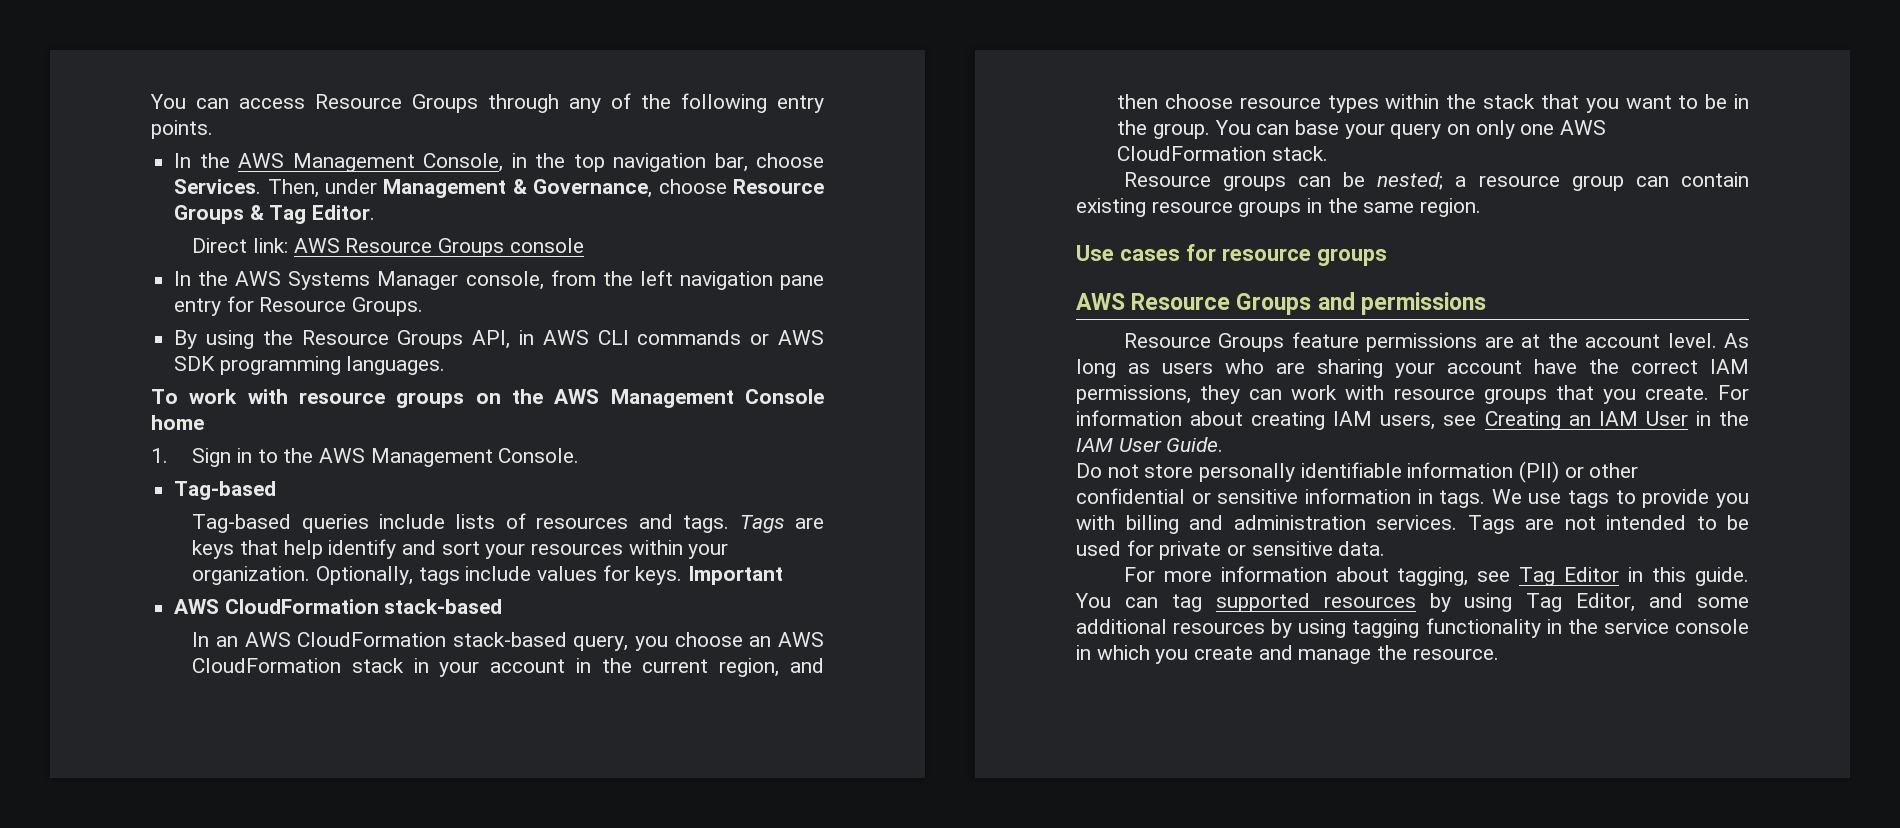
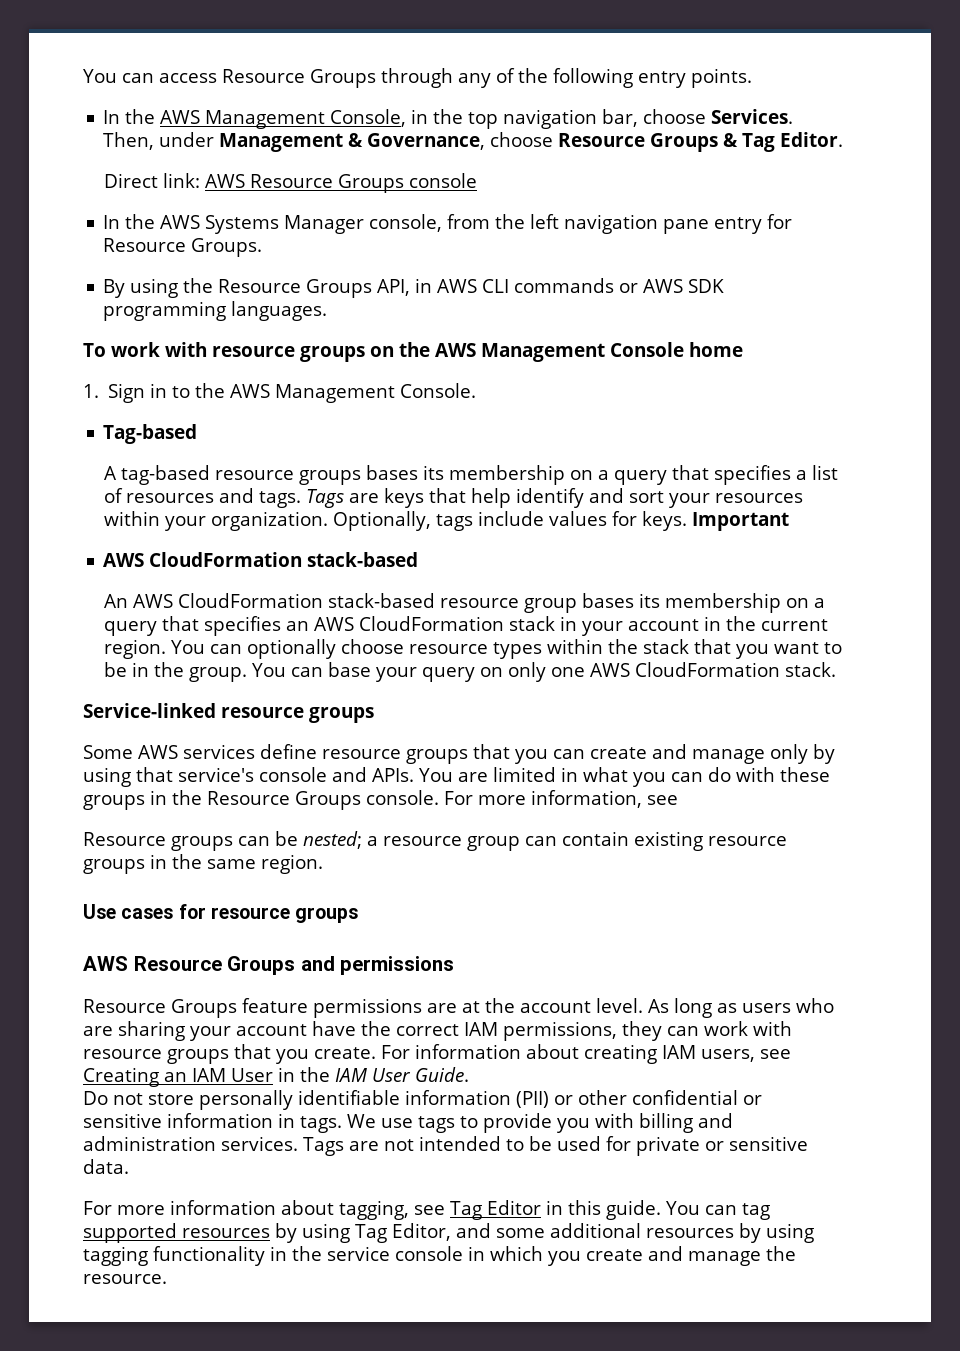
[192,514,496,533] Tag-based queries include lists -> [104,465,839,485] A tag-based resource groups bases its membership on a query that specifies a list
[192,632,743,651] In an AWS CloudFormation stack-based query, you choose -> [104,593,826,613] [104,616,282,636] An AWS CloudFormation stack-based resource group bases its membership on a query that specifies
[719,658,824,677] [1117,94,1159,109] region, and then -> [104,639,337,659] region. You can optionally
(1328, 153) none -> [83,703,374,723] [83,744,835,764] [83,767,830,787] [83,790,678,810] // Service-linked resource groups // Some AWS services define resource groups that you can create and manage only by using that service's console and APIs. You are limited in what you can do with these groups in the Resource Groups console. For more information, see

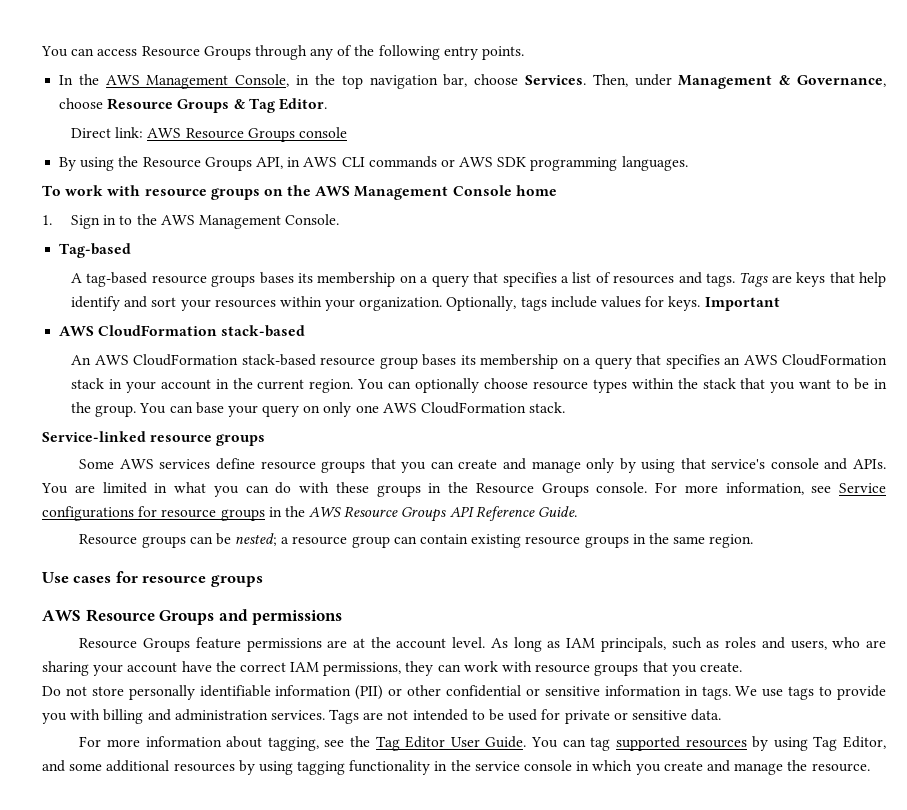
[103,214,793,234] [103,238,263,257] // In the AWS Systems Manager console, from the left navigation pane entry for Resource Groups. -> (347, 132) none
(678, 800) none -> [839,483,886,493] [42,506,578,522] Service configurations for resource groups in the AWS Resource Groups API Reference Guide.
[742,1003,791,1013] users -> [566,637,827,652] IAM principals, such as roles and users,
[381,1044,791,1064] [83,1067,469,1087] For information about creating IAM users, see Creating an IAM User in the IAM User Guide. -> (742, 667) none
(445, 1210) none -> [350,736,371,747] the
[545,1200,661,1220] in this guide. -> [450,736,527,748] User Guide.

